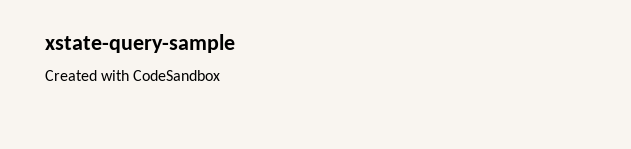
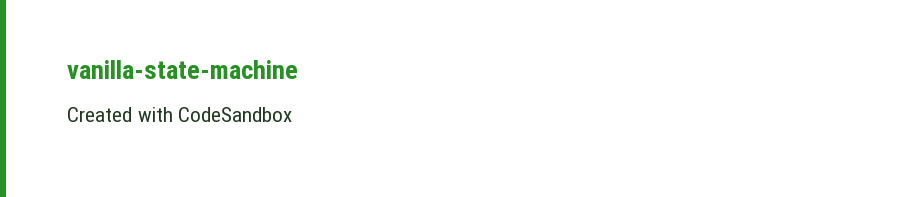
[45,34,235,53] xstate-query-sample -> [67,60,298,79] vanilla-state-machine

